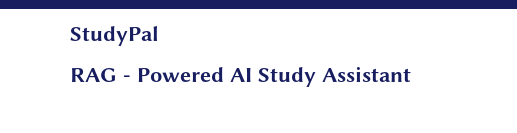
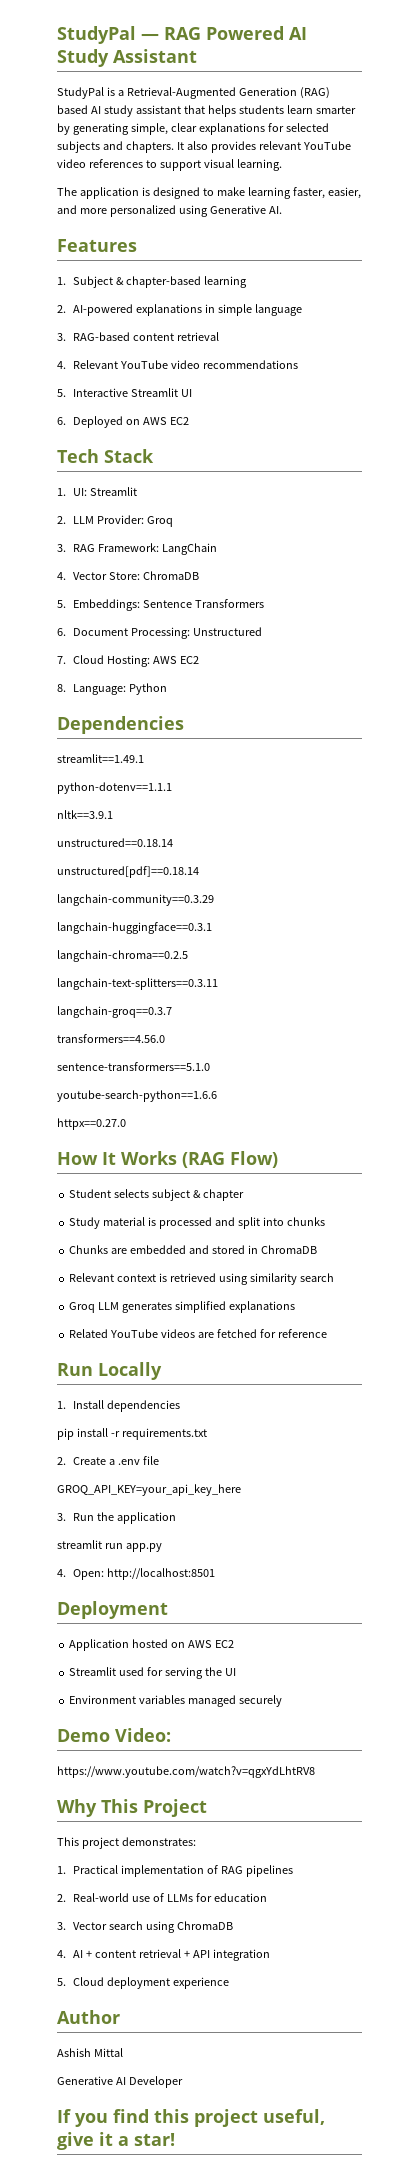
[70,26,159,46] [70,68,131,82] StudyPal // RAG - -> [57,26,201,44] StudyPal — RAG
(411, 74) none -> [57,87,330,99] [57,105,356,117] [57,123,329,135] [57,141,351,153] [57,159,282,171] [57,187,361,199] [57,205,282,217] [57,239,137,252] [57,276,248,288] [57,304,303,316] [57,332,220,341] [57,360,299,369] [57,388,193,397] [57,416,190,428] [57,449,154,463] [57,487,138,496] [57,515,174,527] [57,543,218,555] [57,571,200,580] [57,599,265,611] [57,627,263,639] [57,655,200,667] [57,683,168,695] [57,716,184,734] [57,754,144,763] [57,782,172,794] [57,810,113,819] [57,838,173,847] [57,866,199,878] [57,894,214,906] [57,922,212,934] [57,950,188,962] [57,978,218,990] [57,1006,172,1018] [57,1034,165,1043] [57,1062,210,1071] [57,1090,217,1102] [57,1118,126,1130] [57,1151,278,1168] [69,1189,244,1201] [69,1217,325,1229] [69,1245,317,1254] [69,1273,334,1285] [69,1301,295,1313] [69,1329,327,1338] [57,1362,162,1380] [57,1400,181,1412] [57,1428,207,1440] [57,1456,160,1465] [57,1484,241,1496] [57,1512,177,1524] [57,1540,162,1552] [57,1568,216,1580] [57,1601,168,1619] [69,1639,234,1651] [69,1667,236,1679] [69,1695,283,1707] [57,1728,171,1742] [57,1766,315,1778] [57,1799,207,1817] [57,1837,196,1849] [57,1865,294,1877] [57,1893,268,1902] [57,1921,234,1933] [57,1949,271,1961] [57,1977,230,1989] [57,2010,120,2024] [57,2048,123,2057] [57,2076,183,2088] [57,2109,325,2127] [57,2132,175,2150] // StudyPal is a Retrieval-Augmented Generation (RAG) based AI study assistant that helps students learn smarter by generating simple, clear explanations for selected subjects and chapters. It also provides relevant YouTube video references to support visual learning. // The application is designed to make learning faster, easier, and more personalized using Generative AI. // Features // 1. Subject & chapter-based learning // 2. AI-powered explanations in simple language // 3. RAG-based content retrieval // 4. Relevant YouTube video recommendations // 5. Interactive Streamlit UI // 6. Deployed on AWS EC2 // Tech Stack // 1. UI: Streamlit // 2. LLM Provider: Groq // 3. RAG Framework: LangChain // 4. Vector Store: ChromaDB // 5. Embeddings: Sentence Transformers // 6. Document Processing: Unstructured // 7. Cloud Hosting: AWS EC2 // 8. Language: Python // Dependencies // streamlit==1.49.1 // python-dotenv==1.1.1 // nltk==3.9.1 // unstructured==0.18.14 // unstructured[pdf]==0.18.14 // langchain-community==0.3.29 // langchain-huggingface==0.3.1 // langchain-chroma==0.2.5 // langchain-text-splitters==0.3.11 // langchain-groq==0.3.7 // transformers==4.56.0 // sentence-transformers==5.1.0 // youtube-search-python==1.6.6 // httpx==0.27.0 // How It Works (RAG Flow) // Student selects subject & chapter // Study material is processed and split into chunks // Chunks are embedded and stored in ChromaDB // Relevant context is retrieved using similarity search // Groq LLM generates simplified explanations // Related YouTube videos are fetched for reference // Run Locally // 1. Install dependencies // pip install -r requirements.txt // 2. Create a .env file // GROQ_API_KEY=your_api_key_here // 3. Run the application // streamlit run app.py // 4. Open: http://localhost:8501 // Deployment // Application hosted on AWS EC2 // Streamlit used for serving the UI // Environment variables managed securely // Demo Video: // https://www.youtube.com/watch?v=qgxYdLhtRV8 // Why This Project // This project demonstrates: // 1. Practical implementation of RAG pipelines // 2. Real-world use of LLMs for education // 3. Vector search using ChromaDB // 4. AI + content retrieval + API integration // 5. Cloud deployment experience // Author // Ashish Mittal // Generative AI Developer // If you find this project useful, give it a star!

